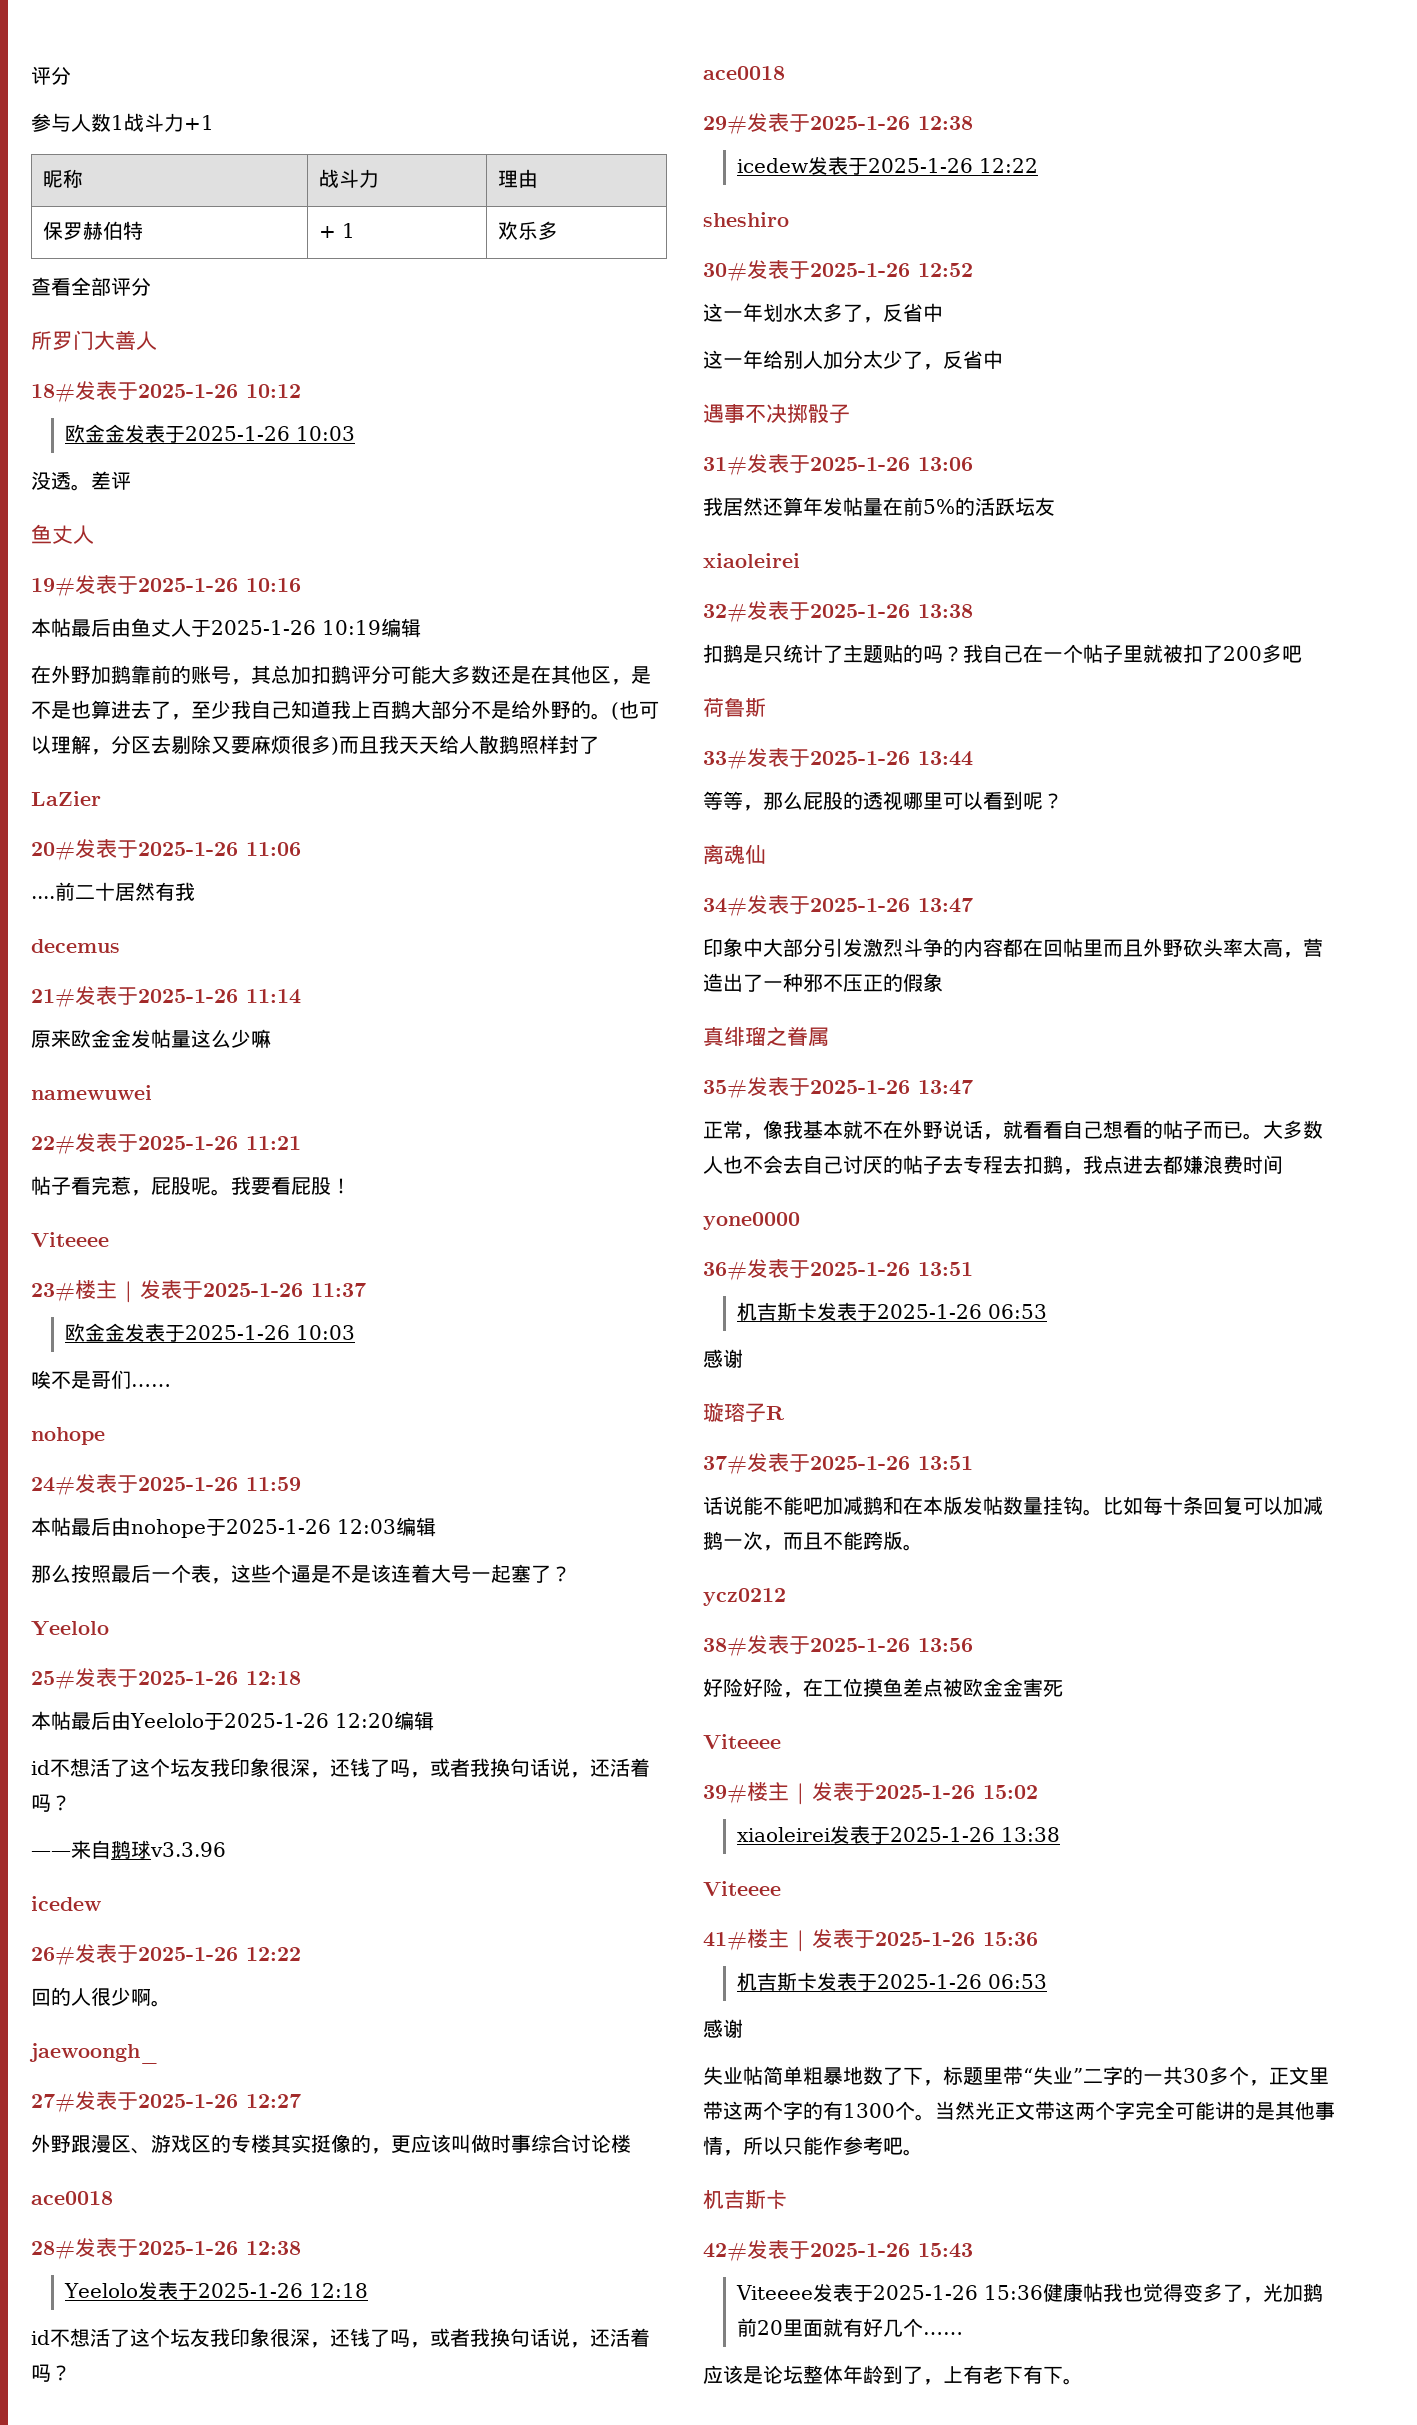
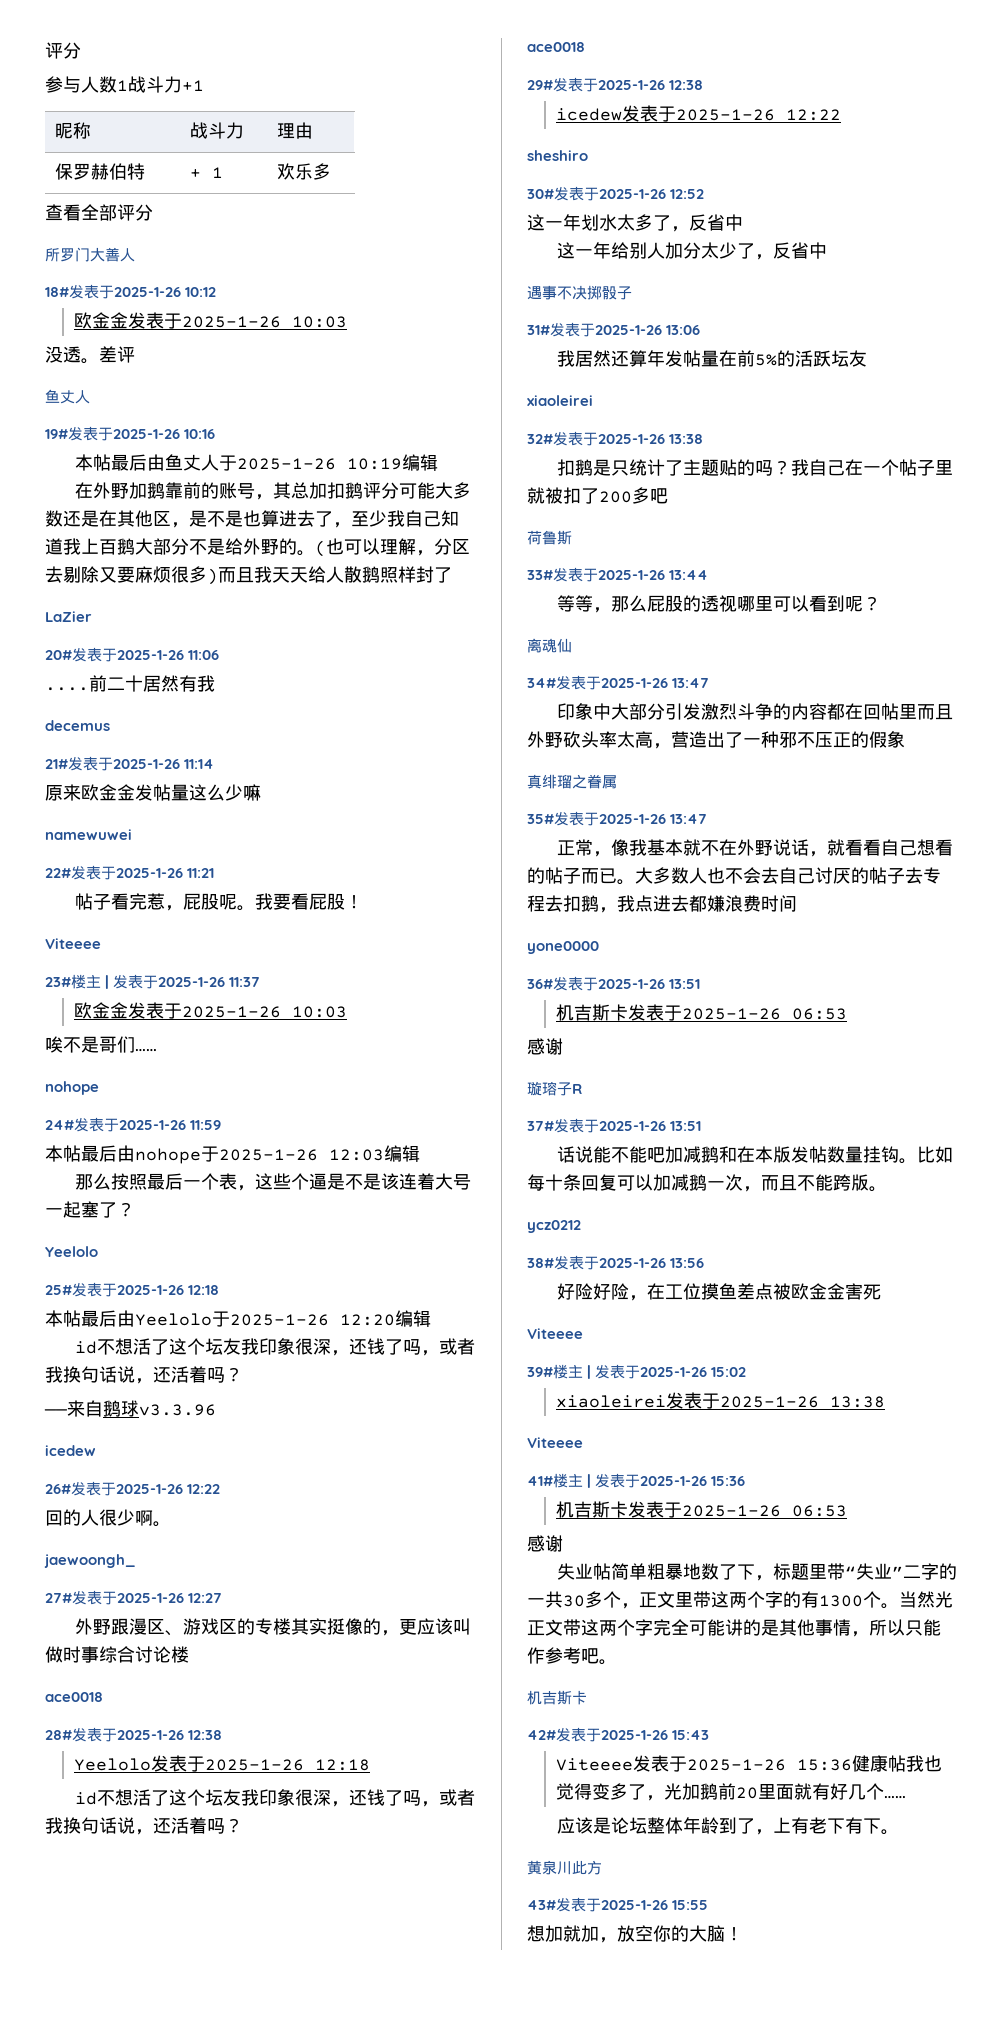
(1083, 2381) none -> [527,1860,602,1875] [527,1897,709,1912] [527,1925,743,1943] // 黄泉川此方 // 43#发表于2025-1-26 15:55 // 想加就加，放空你的大脑！

